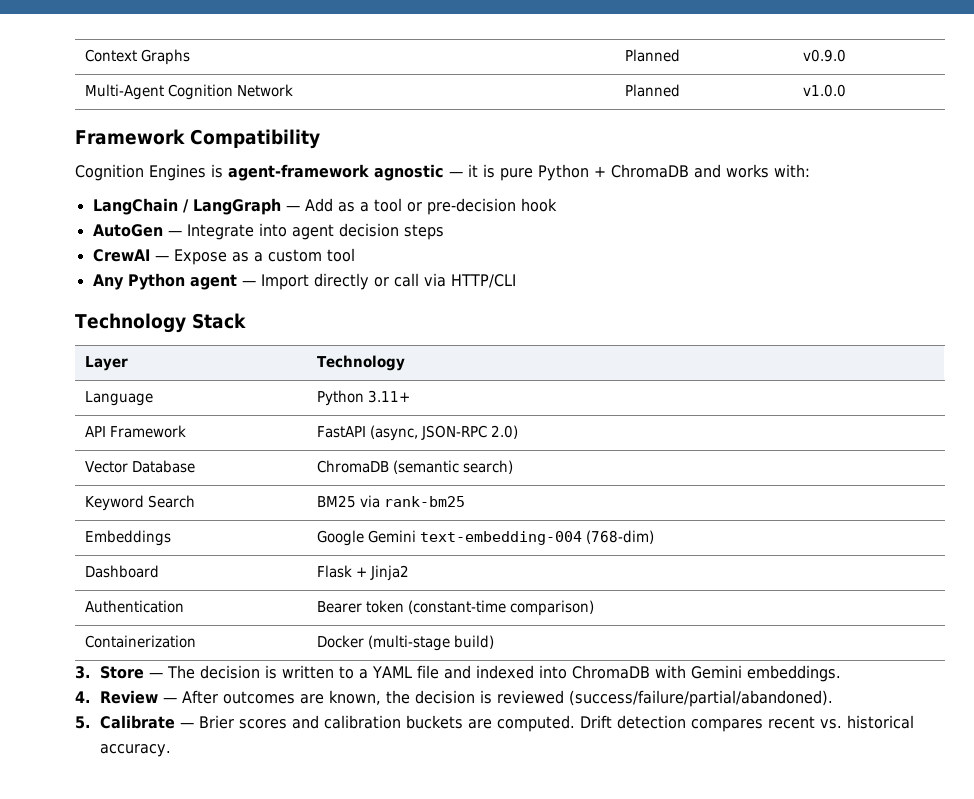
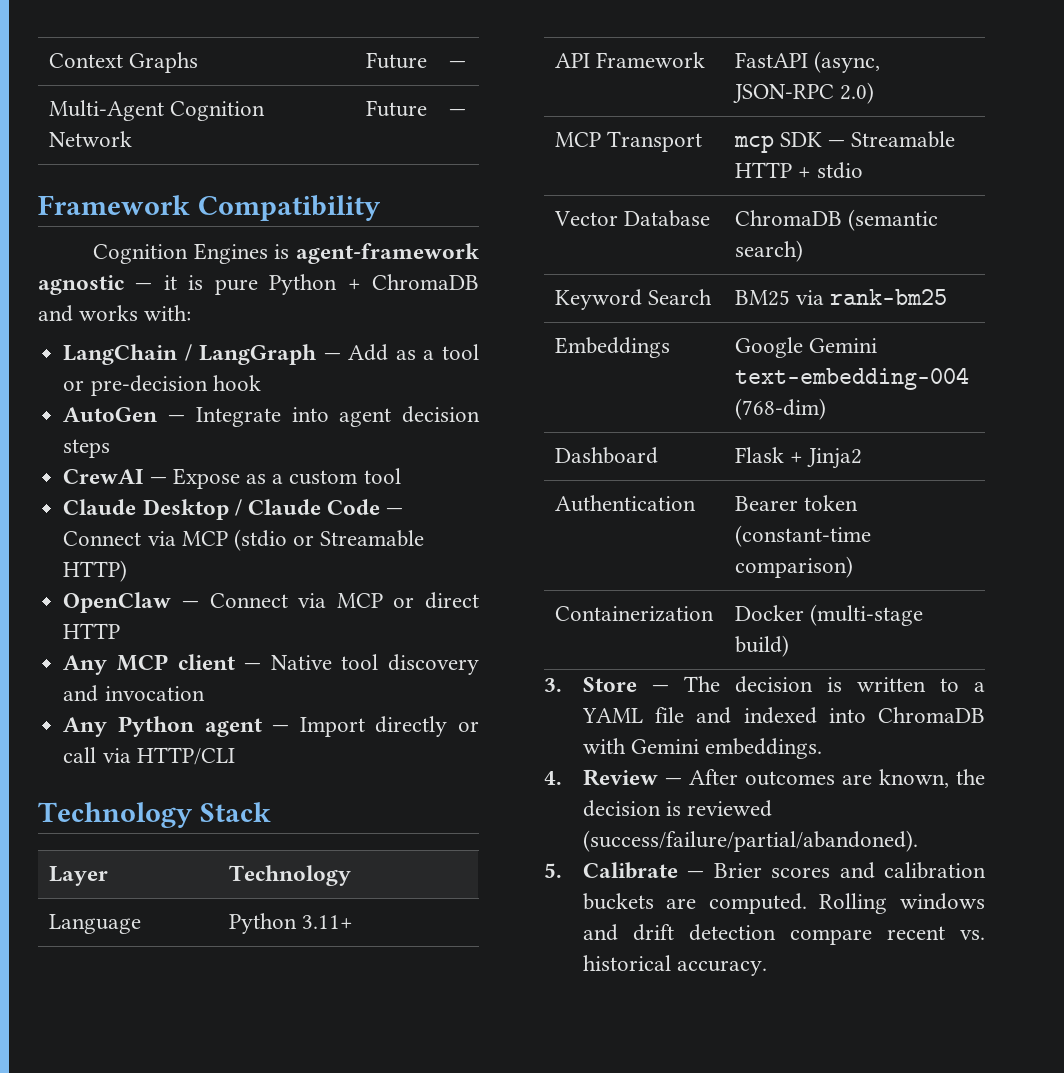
[625,49,681,62] [803,49,847,62] Planned | v0.9.0 -> [365,52,427,69] [448,61,466,68] Future | —
[625,84,681,97] [803,84,847,97] Planned | v1.0.0 -> [365,100,427,117] [448,109,466,116] Future | —
(355, 255) none -> [63,499,404,520] [63,529,425,551] [63,560,128,582] [63,592,480,613] [63,623,121,639] [63,654,479,675] [63,685,205,702] // Claude Desktop / Claude Code — Connect via MCP (stdio or Streamable HTTP) // OpenClaw — Connect via MCP or direct HTTP // Any MCP client — Native tool discovery and invocation
(519, 432) none -> [554,131,702,152] [733,131,956,153] [734,162,864,179] // MCP Transport | mcp SDK — Streamable HTTP + stdio
[579,715,763,732] Drift detection compares -> [819,893,985,914] [582,924,872,945] Rolling windows and drift detection compare

